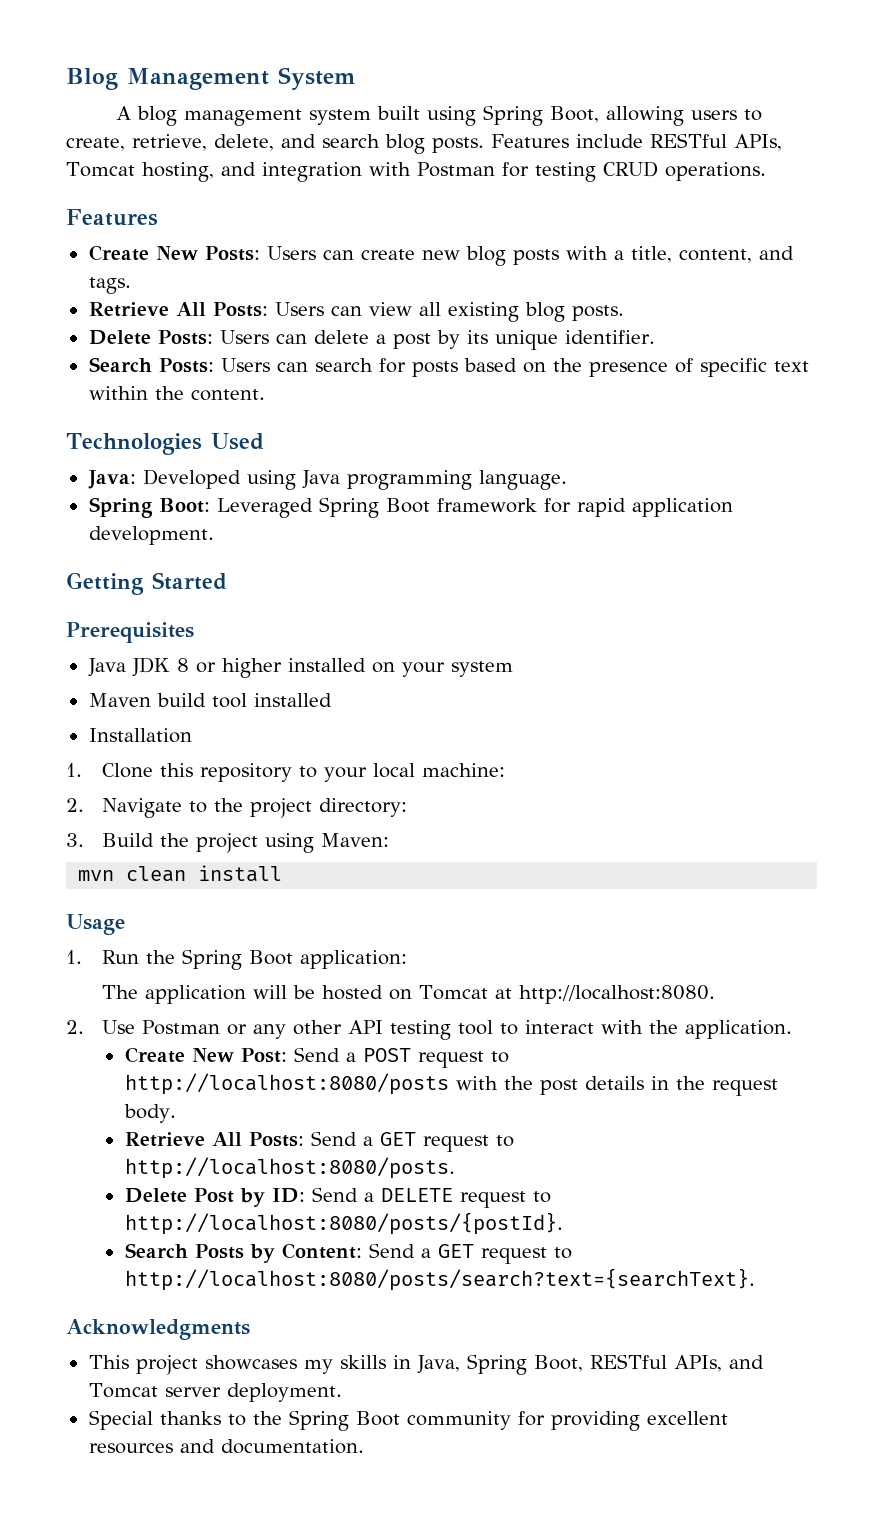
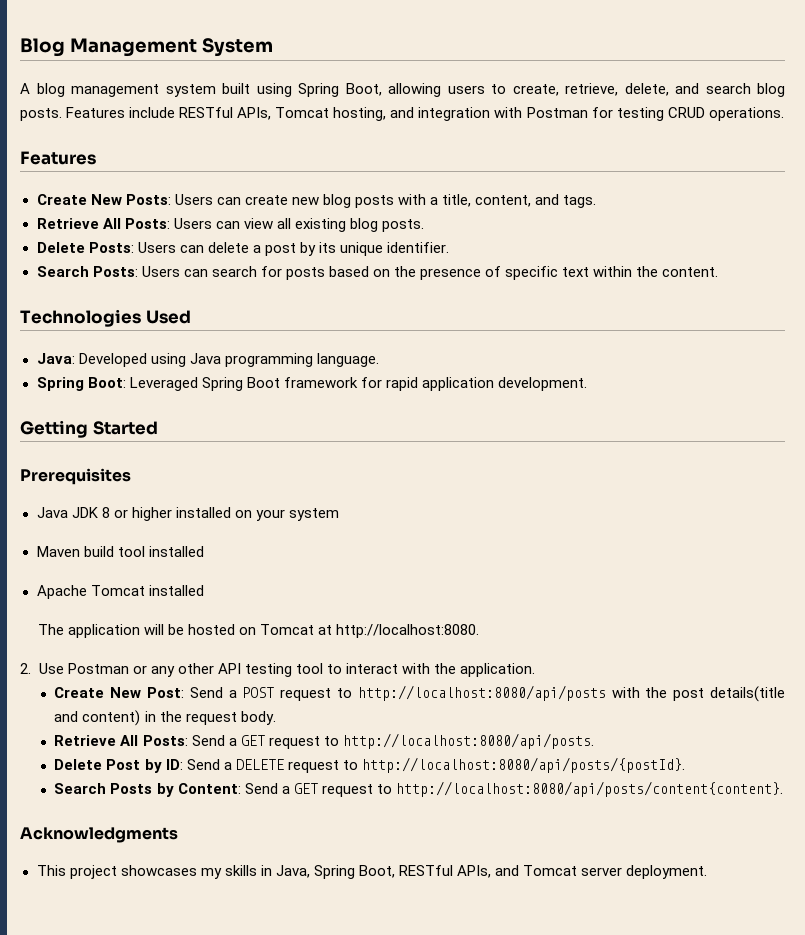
[88,728,192,743] [66,763,506,782] [66,798,408,818] [66,833,390,853] [78,865,283,882] [66,914,125,935] [66,949,408,970] Installation // 1. Clone this repository to your local machine: // 2. Navigate to the project directory: // 3. Build the project using Maven: // mvn clean install // Usage // 1. Run the Spring Boot application: -> [36,585,204,599] Apache Tomcat installed
[124,1073,449,1095] http://localhost:8080/posts -> [357,685,606,701] http://localhost:8080/api/posts
[584,1076,644,1090] details -> [709,686,785,702] [54,710,141,726] details(title and content)
[124,1157,455,1179] http://localhost:8080/posts. -> [342,733,594,749] http://localhost:8080/api/posts.
[124,1212,563,1235] http://localhost:8080/posts/{postId}. -> [361,757,685,773] http://localhost:8080/api/posts/{postId}.
[124,1268,755,1291] http://localhost:8080/posts/search?text={searchText}. -> [395,781,783,797] http://localhost:8080/api/posts/content{content}.
[88,1410,728,1431] [88,1439,364,1454] // Special thanks to the Spring Boot community for providing excellent resources and documentation. -> (708, 872) none

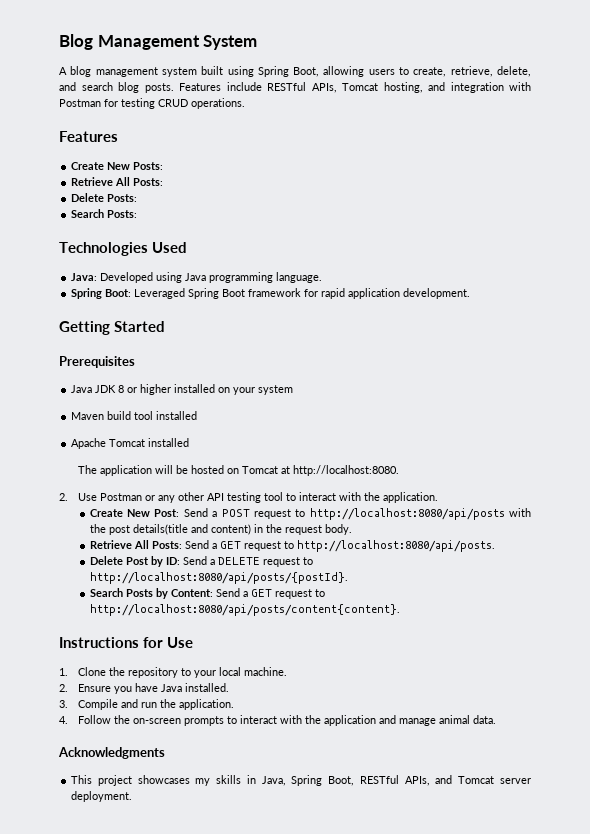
[174,194,597,208] [36,218,424,232] [36,242,450,256] [36,266,719,280] Users can create new blog posts with a title, content, and tags. // Retrieve All Posts: Users can view all existing blog posts. // Delete Posts: Users can delete a post by its unique identifier. // Search Posts: Users can search for posts based on the presence of specific text within the content. -> [71,177,164,186] [71,193,138,202] [71,209,138,218] // Retrieve All Posts: // Delete Posts: // Search Posts:
(783, 789) none -> [59,637,194,648] [59,667,287,678] [59,683,229,694] [59,699,234,710] [59,715,496,726] // Instructions for Use // 1. Clone the repository to your local machine. // 2. Ensure you have Java installed. // 3. Compile and run the application. // 4. Follow the on-screen prompts to interact with the application and manage animal data.

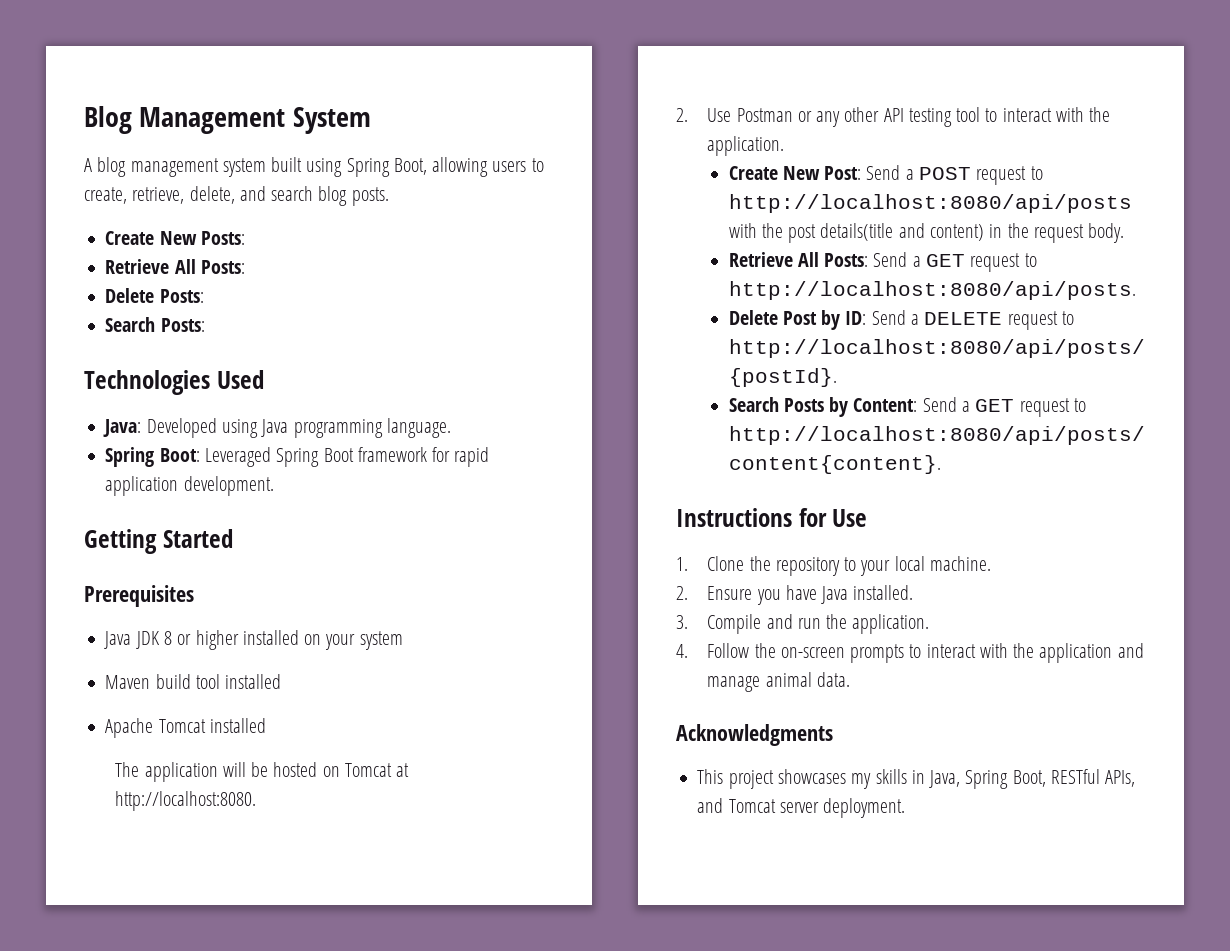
[179,82,531,93] [59,98,245,109] [59,131,118,142] Features include RESTful APIs, Tomcat hosting, and integration with Postman for testing CRUD operations. // Features -> (389, 196) none

